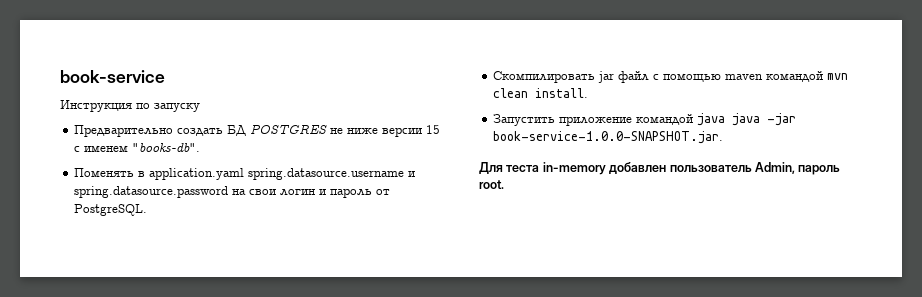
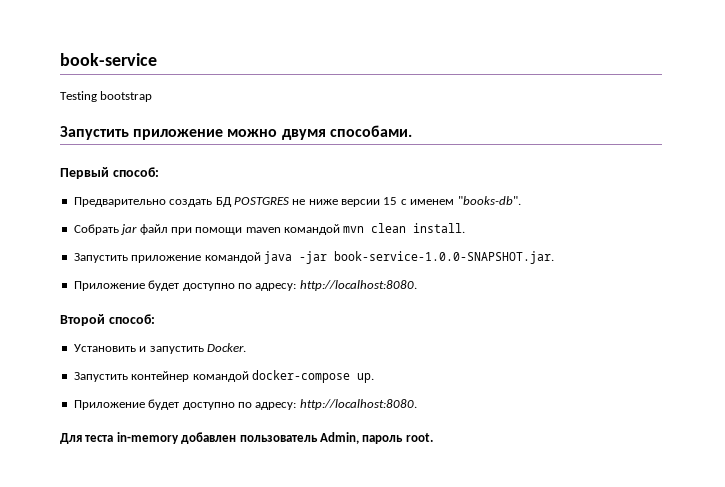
[60,100,200,112] Инструкция по запуску -> [60,91,153,102] [60,125,412,140] [60,167,159,179] Testing bootstrap // Запустить приложение можно двумя способами. // Первый способ:
[74,168,416,180] [74,186,391,198] [74,204,148,216] [493,71,722,83] Поменять в application.yaml spring.datasource.username и spring.datasource.password на свои логин и пароль от PostgreSQL. // Скомпилировать jar файл с помощью -> [73,224,243,235] Собрать jar файл при помощи
[732,113,761,126] java -> (292, 257) none
(724, 137) none -> [73,280,417,291] [60,314,155,326] [73,343,246,354] [73,370,374,383] [73,399,417,410] // Приложение будет доступно по адресу: http://localhost:8080. // Второй способ: // Установить и запустить Docker. // Запустить контейнер командой docker-compose up. // Приложение будет доступно по адресу: http://localhost:8080.

